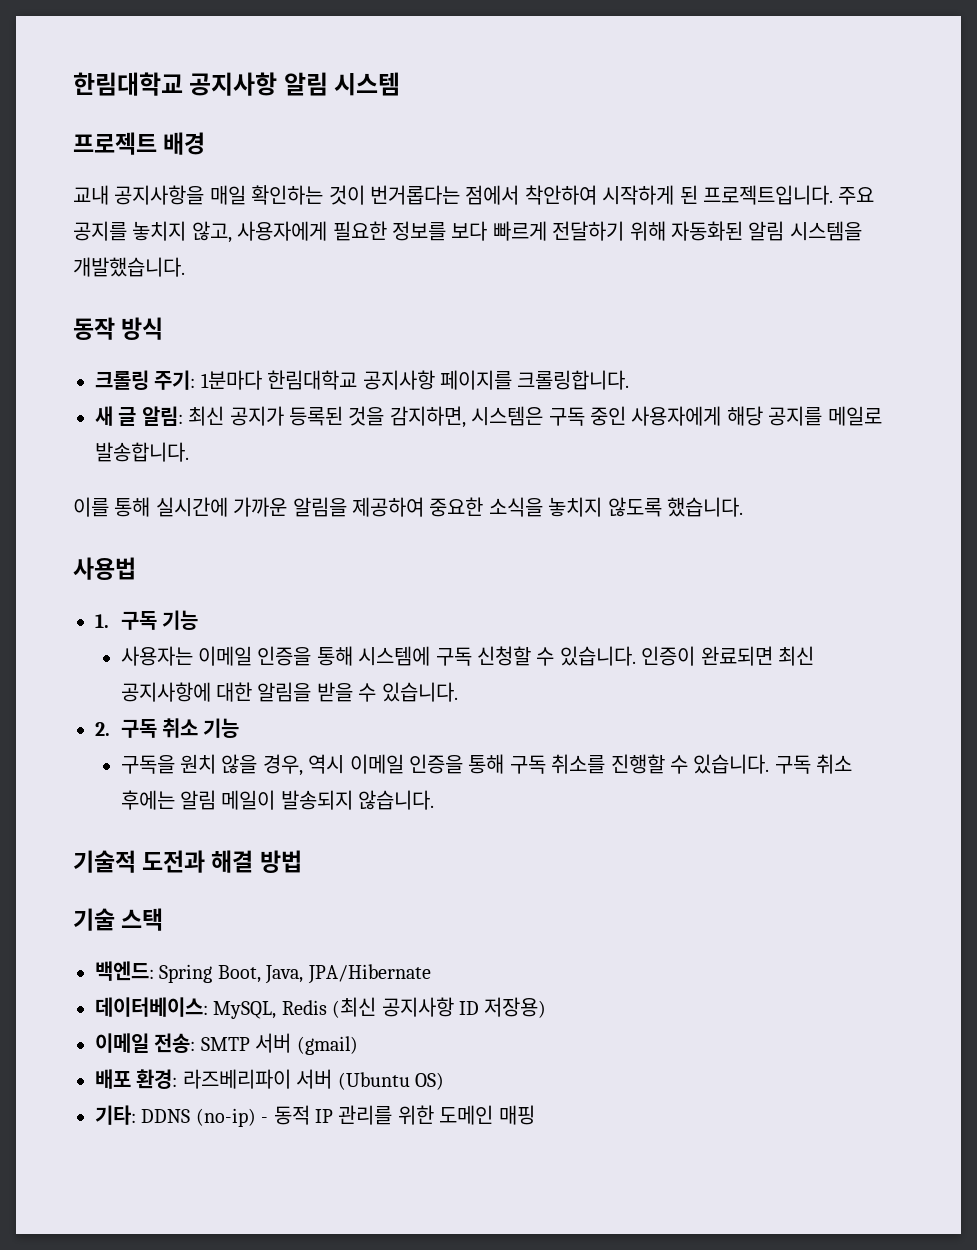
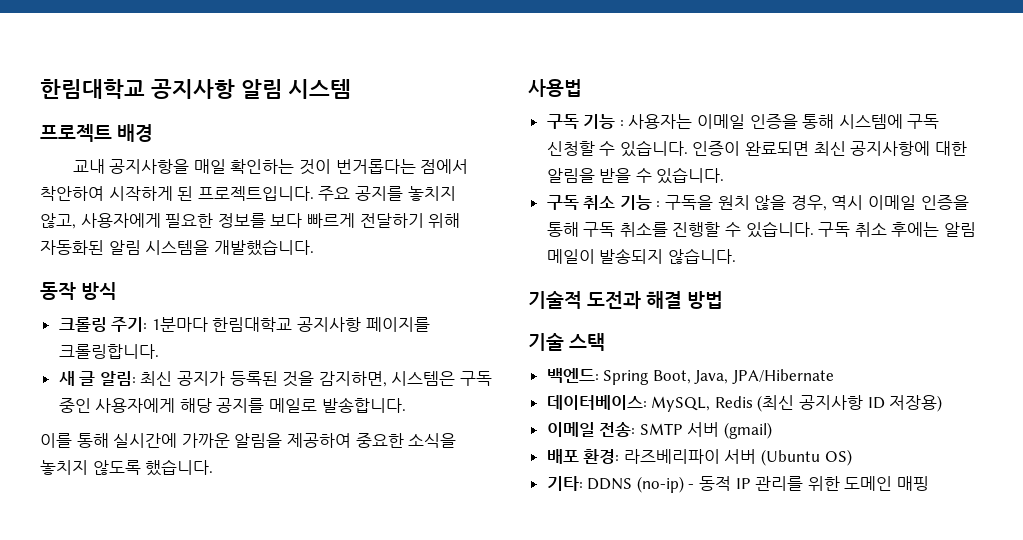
[95,614,109,628] 1. -> (582, 88) none
(198, 620) // -> [619,120,624,127] :
[95,722,110,736] 2. -> (725, 175) none
(240, 728) // -> [656,201,661,208] :

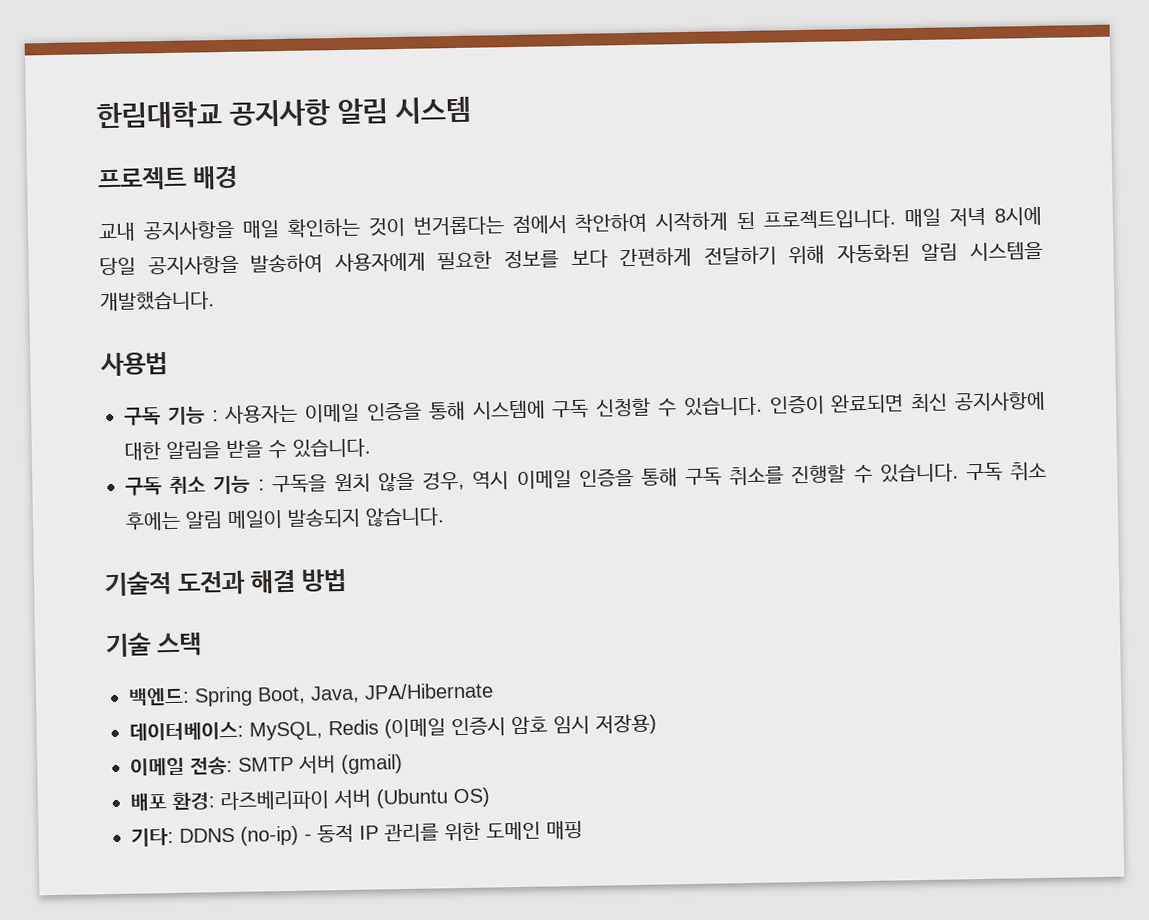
[318,186,456,201] [40,213,76,229] 주요 공지를 놓치지 않고, -> [904,206,1043,228] [99,253,324,276] 매일 저녁 8시에 당일 공지사항을 발송하여
[306,213,355,228] 빠르게 -> [619,246,693,268] 간편하게
[40,282,118,300] [58,317,430,332] [58,344,159,359] [58,371,493,387] [58,397,406,413] [40,433,457,448] [40,459,214,476] // 동작 방식 // 크롤링 주기: 1분마다 한림대학교 공지사항 페이지를 크롤링합니다. // 새 글 알림: 최신 공지가 등록된 것을 감지하면, 시스템은 구독 중인 사용자에게 해당 공지를 메일로 발송합니다. // 이를 통해 실시간에 가까운 알림을 제공하여 중요한 소식을 놓치지 않도록 했습니다. -> (215, 301) none
[757,395,885,412] (최신 공지사항 ID -> [384,715,590,739] (이메일 인증시 암호 임시

